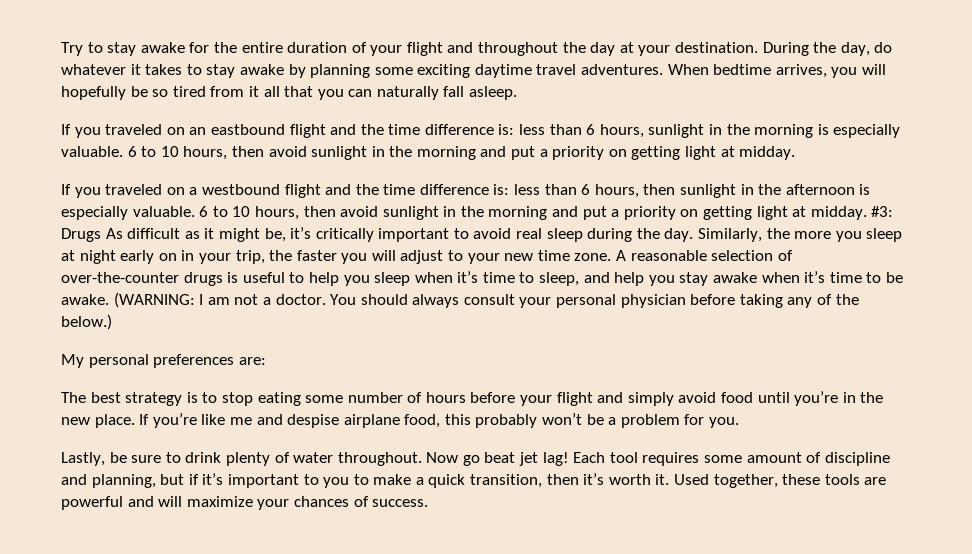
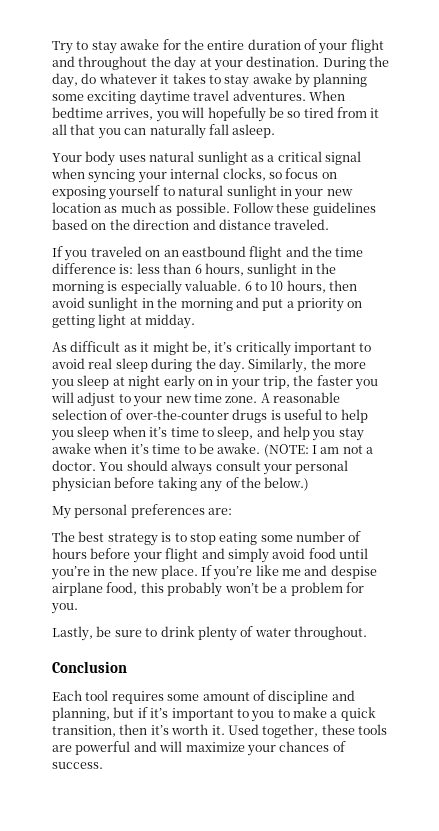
(518, 93) none -> [52,151,361,166] [51,168,337,183] [52,185,353,200] [52,202,376,216] [52,219,330,230] // Your body uses natural sunlight as a critical signal when syncing your internal clocks, so focus on exposing yourself to natural sunlight in your new location as much as possible. Follow these guidelines based on the direction and distance traveled.
[61,184,871,198] [61,206,894,220] [61,228,101,242] If you traveled on a westbound flight and the time difference is: less than 6 hours, then sunlight in the afternoon is especially valuable. 6 to 10 hours, then avoid sunlight in the morning and put a priority on getting light at midday. #3: Drugs -> (196, 321) none
[113,292,195,308] (WARNING: -> [263,444,309,457] (NOTE:
[426,452,569,466] Now go beat jet lag! -> [52,661,127,673] // Conclusion //

